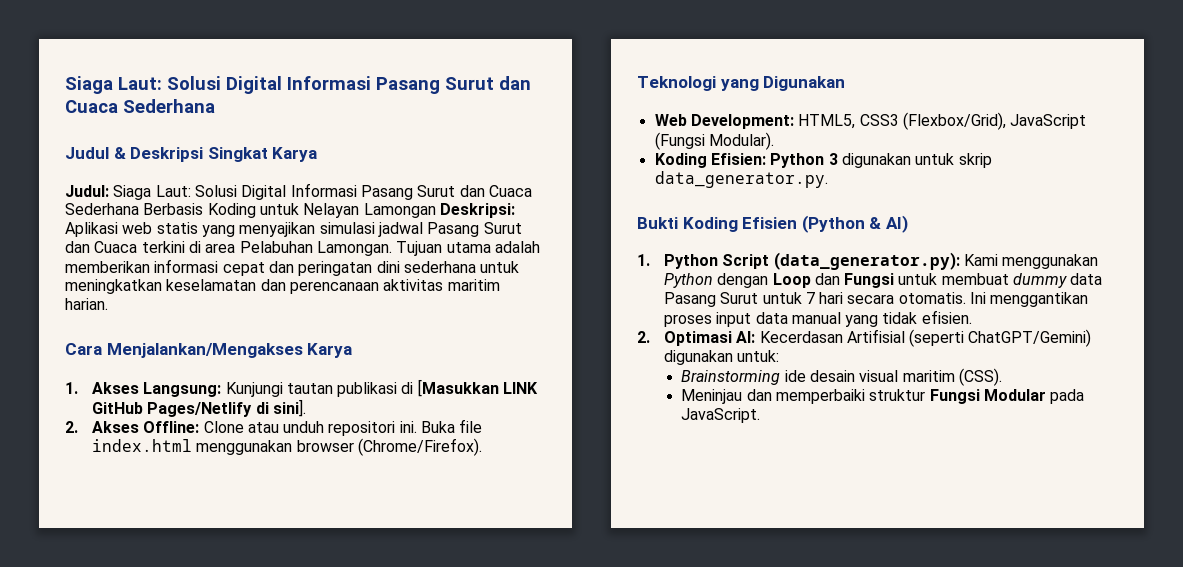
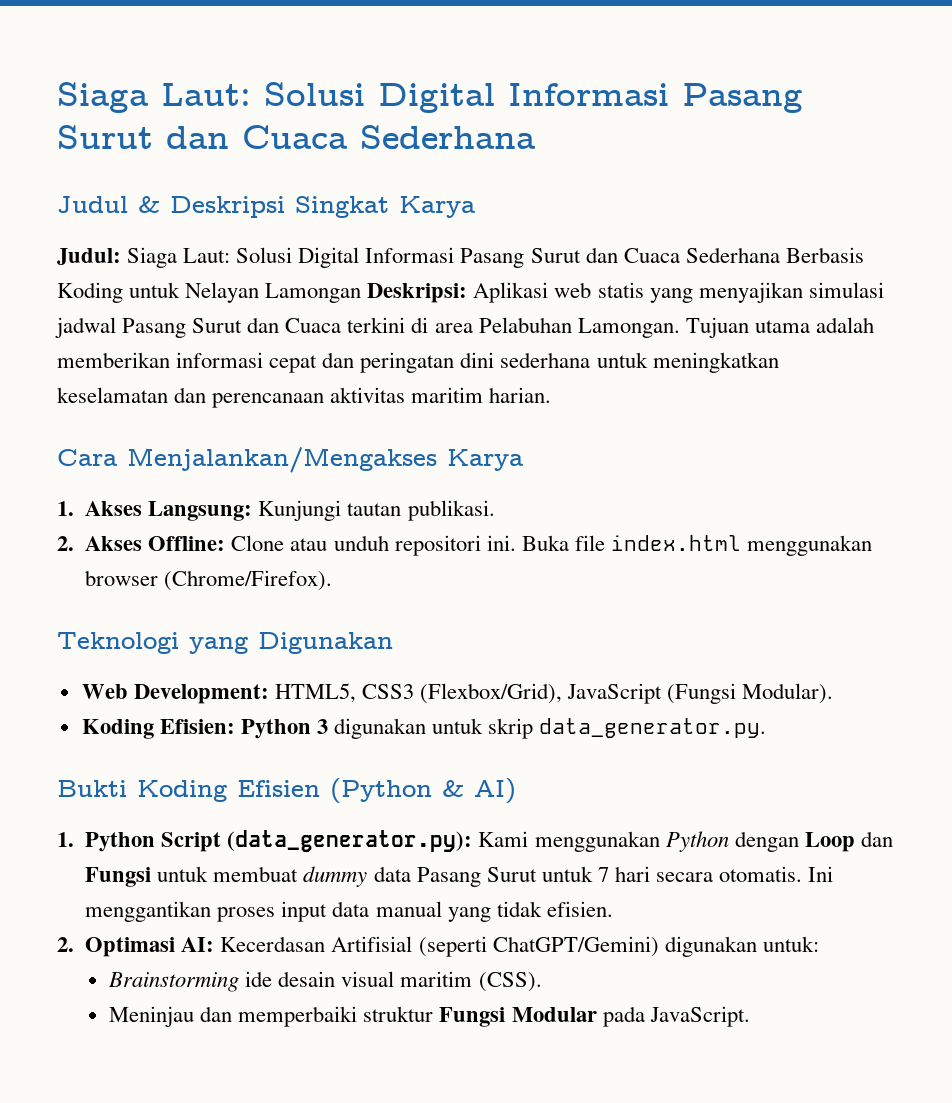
[337,379,539,397] [91,399,306,417] publikasi di [Masukkan LINK GitHub Pages/Netlify di sini]. -> [407,500,495,521] publikasi.

